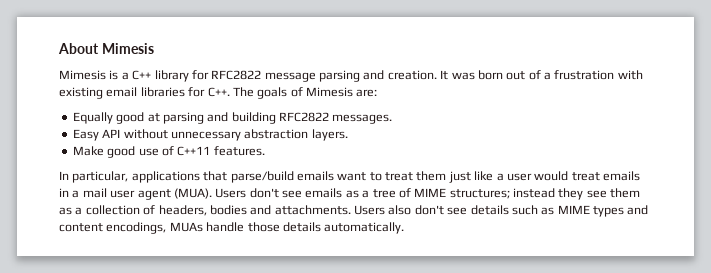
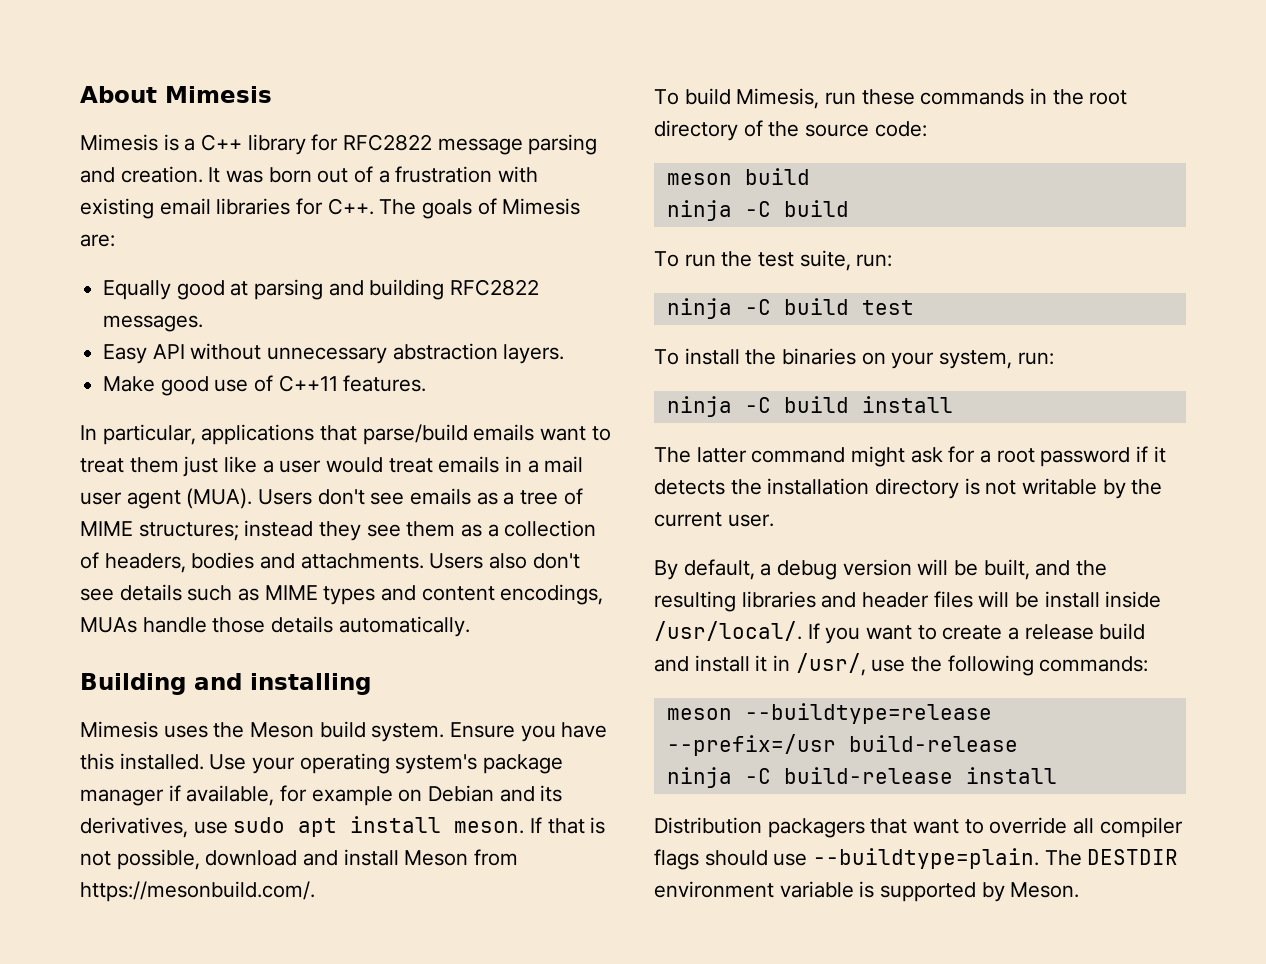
(405, 228) none -> [80,673,371,695] [80,721,608,742] [80,753,564,774] [80,785,563,806] [80,816,606,838] [80,849,519,870] [80,881,315,902] [654,88,1128,109] [654,120,927,141] [666,168,810,185] [666,200,849,221] [654,250,893,271] [666,298,914,319] [654,348,1054,369] [666,396,953,417] [654,446,1166,467] [654,478,1163,499] [654,512,774,527] [654,559,1108,580] [654,591,1162,612] [654,621,1146,644] [654,653,1149,676] [666,703,992,724] [666,734,1018,756] [666,767,1057,788] [654,817,1183,838] [654,848,1179,870] [654,881,1080,902] // Building and installing // Mimesis uses the Meson build system. Ensure you have this installed. Use your operating system's package manager if available, for example on Debian and its derivatives, use sudo apt install meson. If that is not possible, download and install Meson from https://mesonbuild.com/. // To build Mimesis, run these commands in the root directory of the source code: // meson build // ninja -C build // To run the test suite, run: // ninja -C build test // To install the binaries on your system, run: // ninja -C build install // The latter command might ask for a root password if it detects the installation directory is not writable by the current user. // By default, a debug version will be built, and the resulting libraries and header files will be install inside /usr/local/. If you want to create a release build and install it in /usr/, use the following commands: // meson --buildtype=release --prefix=/usr build-release // ninja -C build-release install // Distribution packagers that want to override all compiler flags should use --buildtype=plain. The DESTDIR environment variable is supported by Meson.

